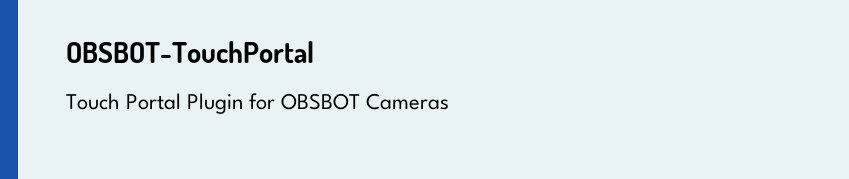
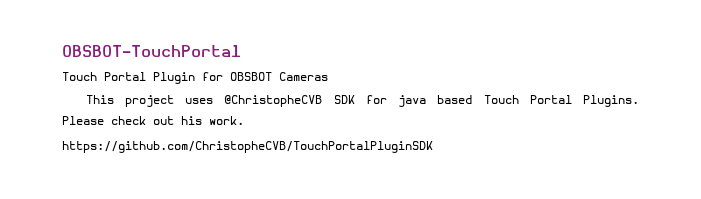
(450, 101) none -> [85,95,639,107] [62,116,244,125] [62,141,433,153] // This project uses @ChristopheCVB SDK for java based Touch Portal Plugins. Please check out his work. // https://github.com/ChristopheCVB/TouchPortalPluginSDK

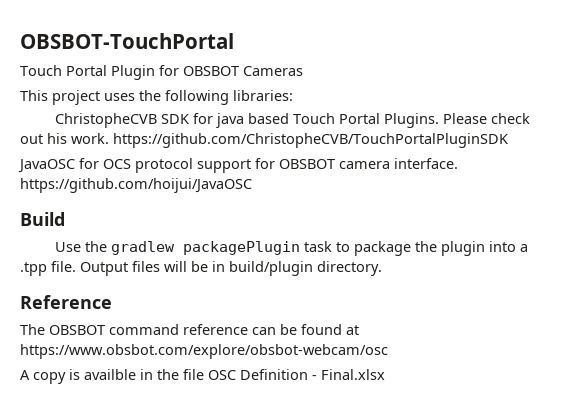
[224,95,323,107] @ChristopheCVB -> [139,90,293,105] [55,113,158,128] the following libraries: // ChristopheCVB
[62,141,433,153] // https://github.com/ChristopheCVB/TouchPortalPluginSDK -> [113,133,508,148] [18,158,458,173] [20,178,252,193] [20,212,65,226] [55,241,529,256] [20,261,382,276] [20,295,112,309] [20,324,359,335] [20,344,388,359] [20,369,385,384] https://github.com/ChristopheCVB/TouchPortalPluginSDK // JavaOSC for OCS protocol support for OBSBOT camera interface. https://github.com/hoijui/JavaOSC // Build // Use the gradlew packagePlugin task to package the plugin into a .tpp file. Output files will be in build/plugin directory. // Reference // The OBSBOT command reference can be found at https://www.obsbot.com/explore/obsbot-webcam/osc // A copy is availble in the file OSC Definition - Final.xlsx

